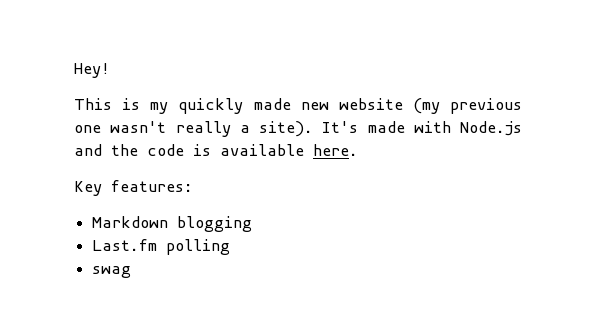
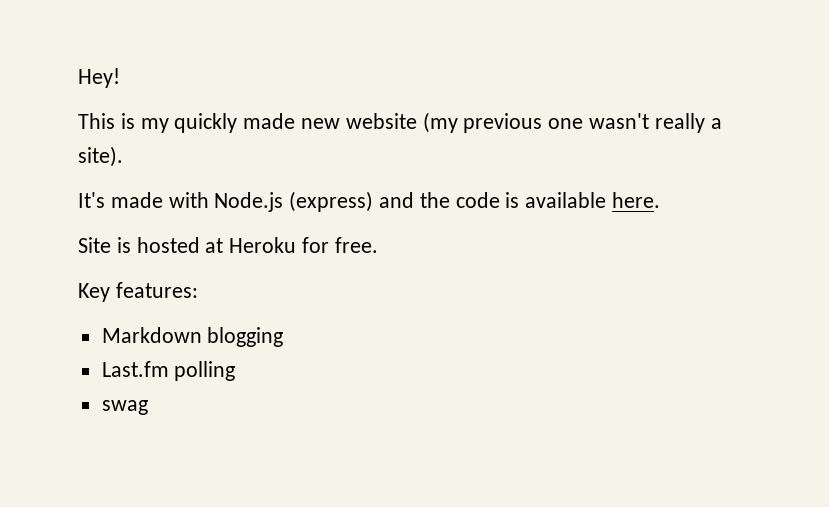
(313, 129) none -> (123, 156) //
(522, 128) none -> [289,191,374,212] (express)
(358, 150) none -> [78,237,378,253] // Site is hosted at Heroku for free.

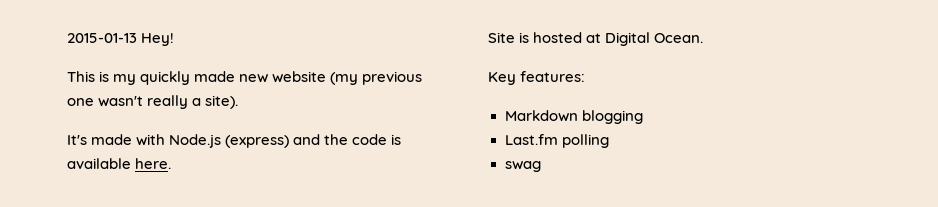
(78, 78) none -> [67,33,137,43] 2015-01-13
[229,237,378,253] Heroku for free. -> [605,32,704,46] Digital Ocean.

